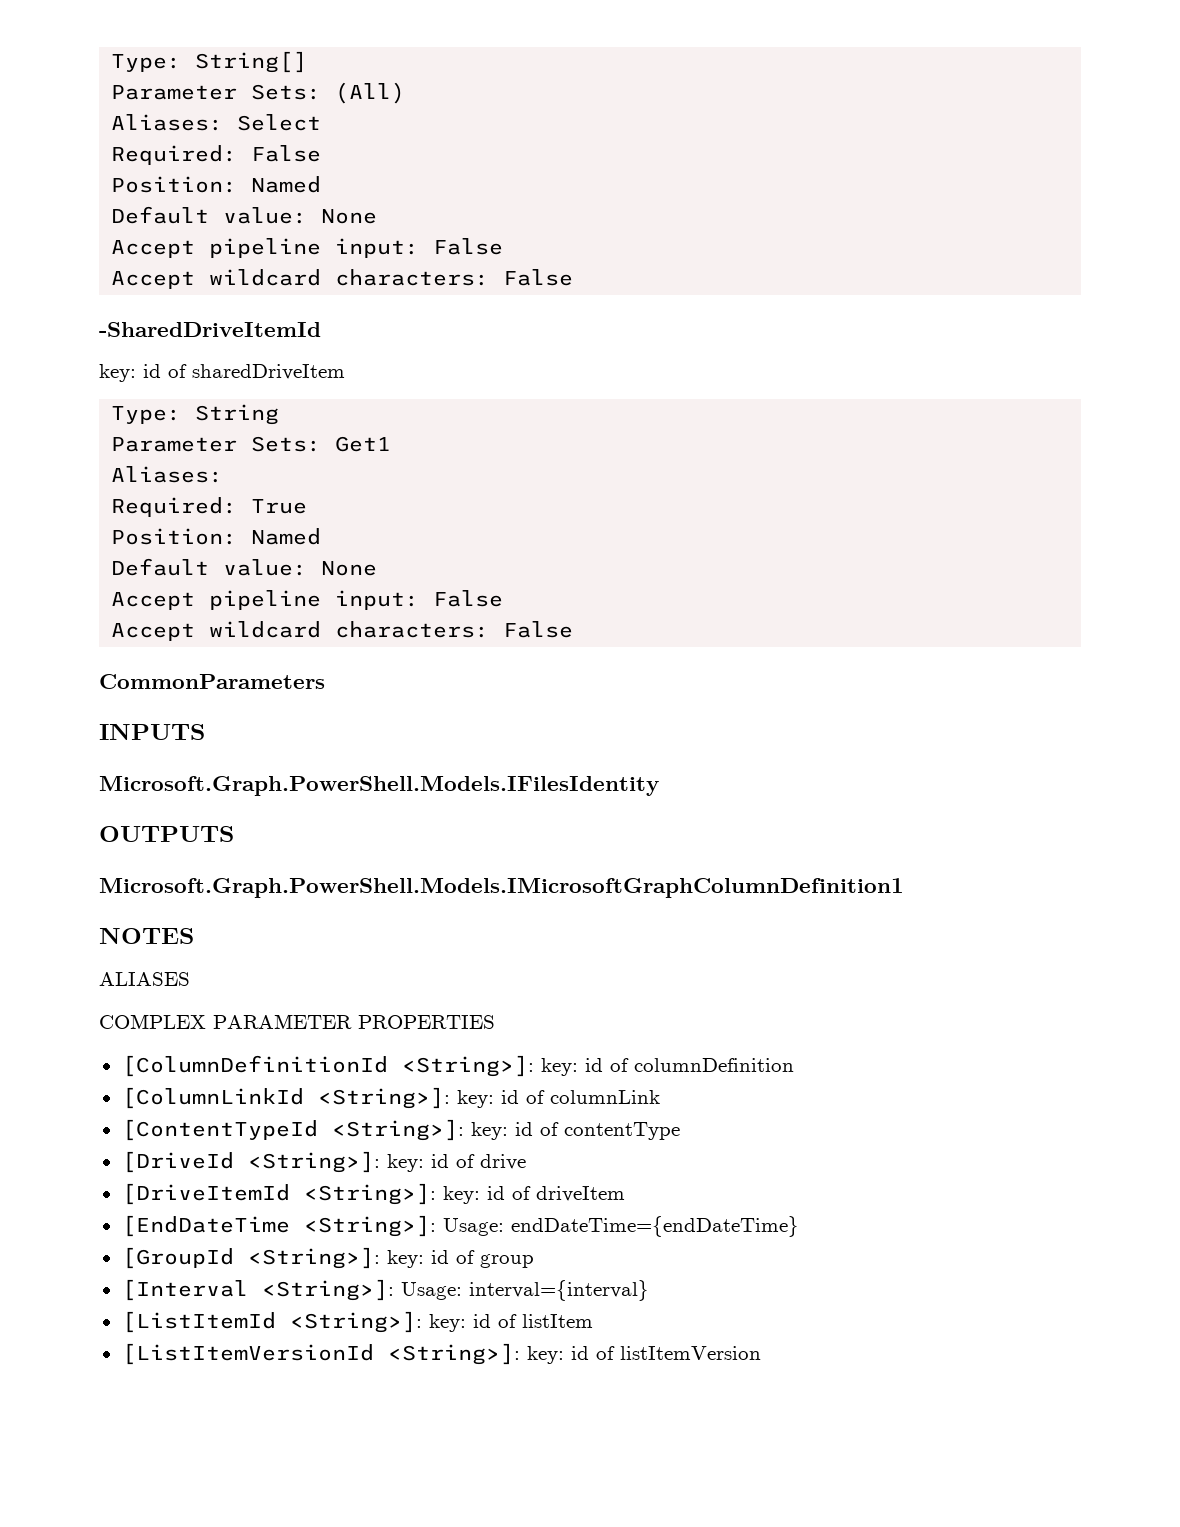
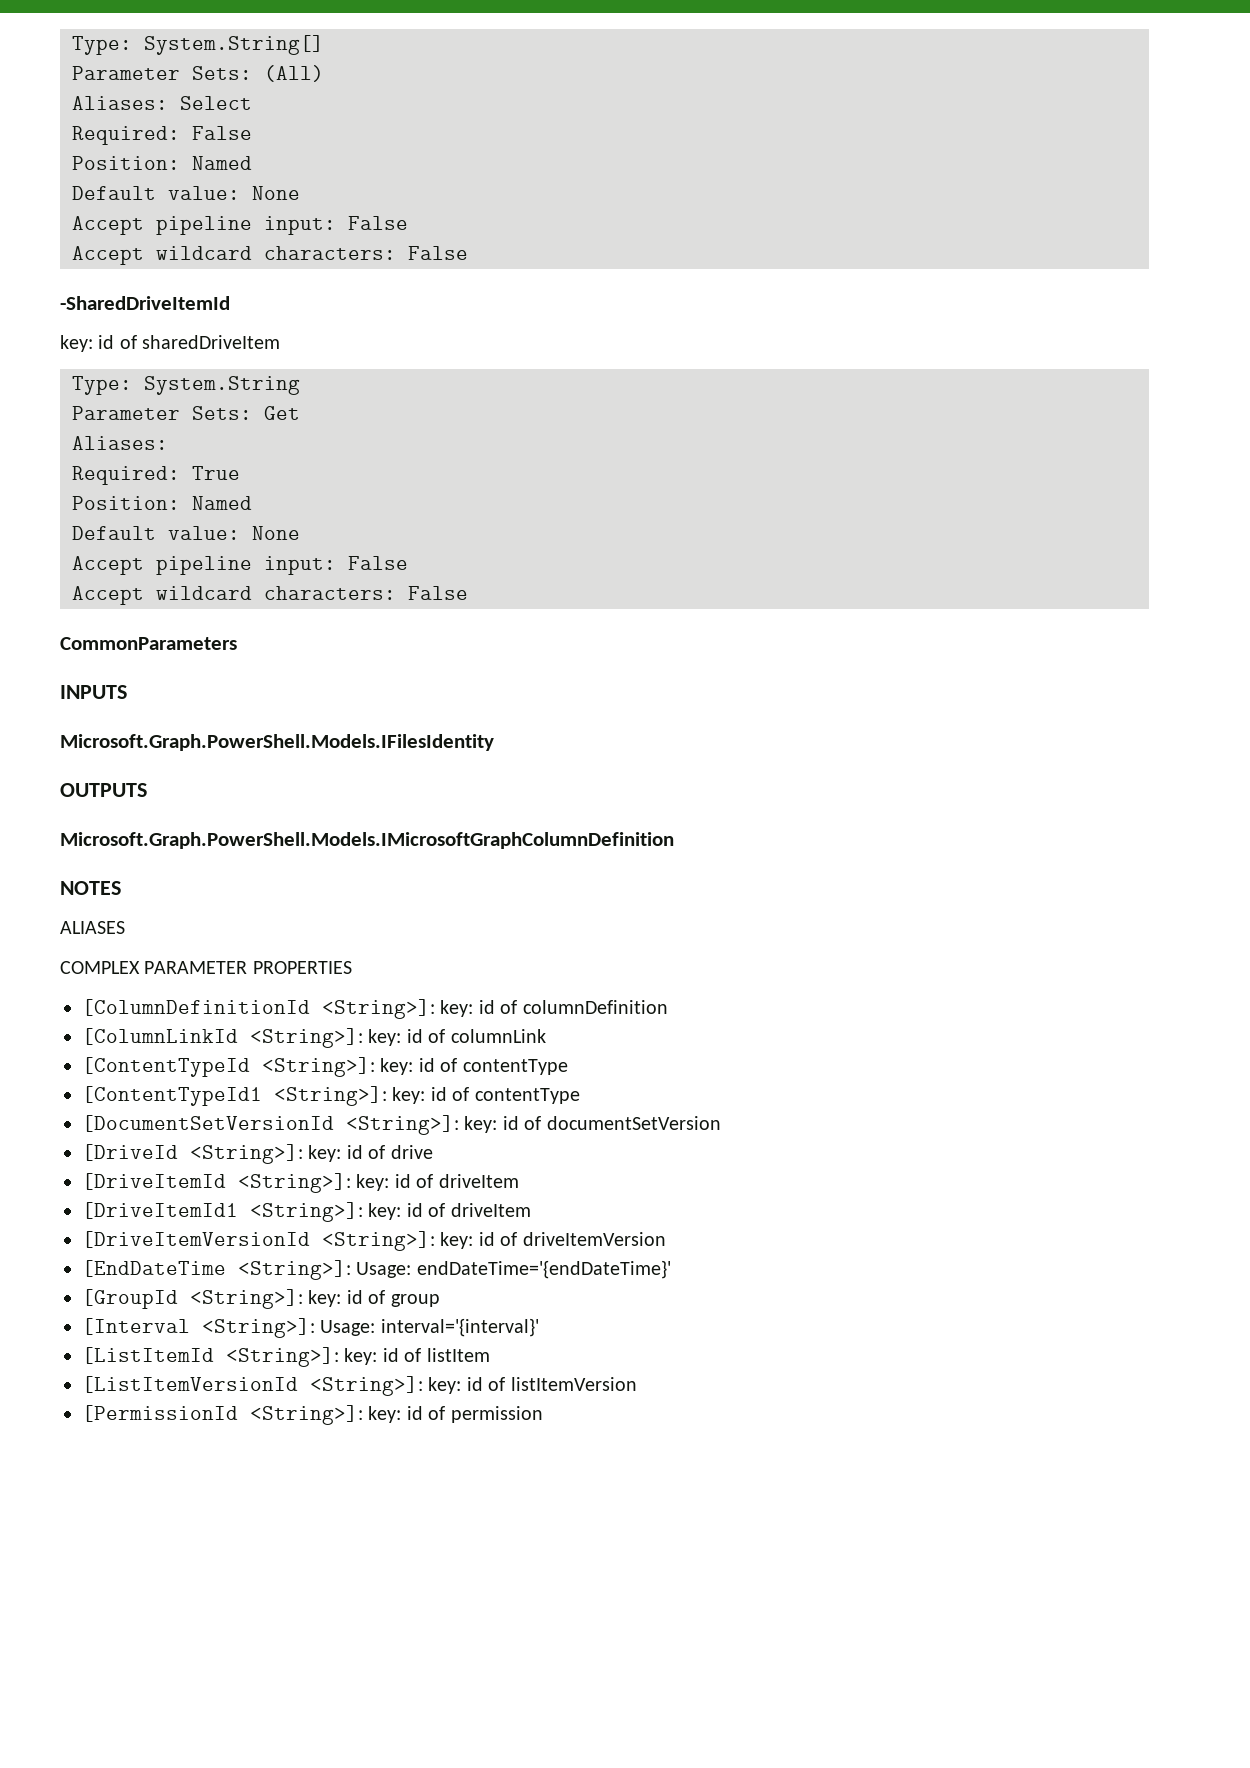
[111,51,308,73] Type: String[] -> [72,35,324,55] Type: System.String[]
[195,404,280,425] [111,436,392,452] String // Parameter Sets: Get1 -> [144,376,300,395] [72,406,300,420] System.String // Parameter Sets: Get
[99,878,904,898] Microsoft.Graph.PowerShell.Models.IMicrosoftGraphColumnDefinition1 -> [60,832,674,849] Microsoft.Graph.PowerShell.Models.IMicrosoftGraphColumnDefinition
(680, 1131) none -> [82,1086,580,1106] [82,1115,721,1135] // [ContentTypeId1 <String>]: key: id of contentType // [DocumentSetVersionId <String>]: key: id of documentSetVersion
(625, 1194) none -> [82,1202,531,1222] [82,1231,666,1251] // [DriveItemId1 <String>]: key: id of driveItem // [DriveItemVersionId <String>]: key: id of driveItemVersion
[510,1216,799,1237] endDateTime={endDateTime} -> [416,1260,671,1279] endDateTime='{endDateTime}'
[468,1280,649,1301] interval={interval} -> [380,1318,539,1337] interval='{interval}'
(761, 1353) none -> [82,1405,543,1425] // [PermissionId <String>]: key: id of permission

